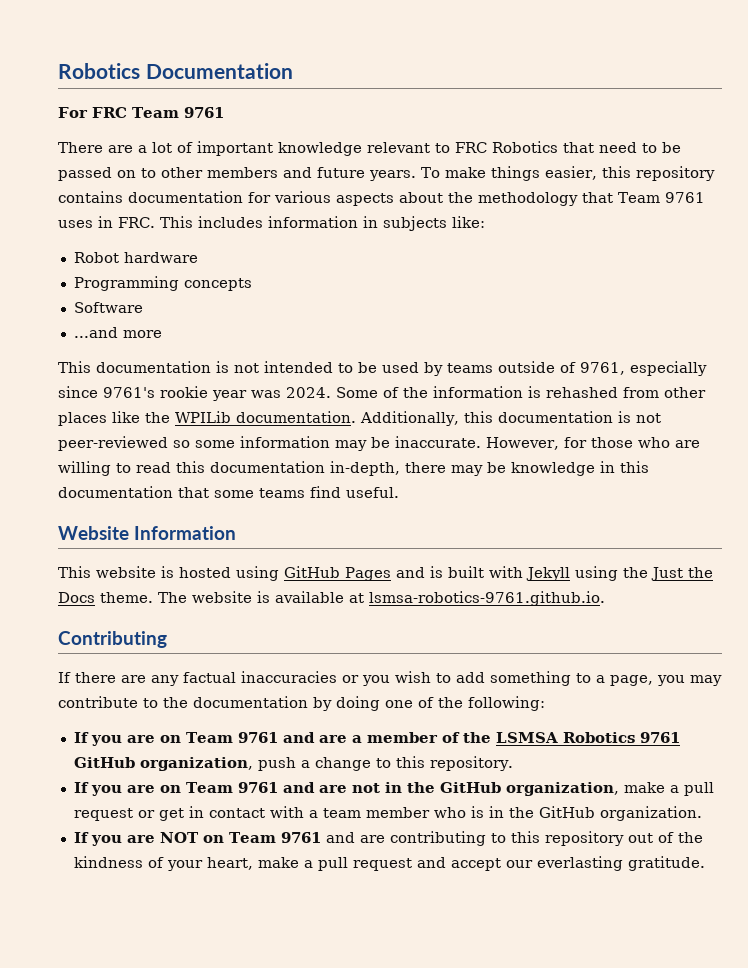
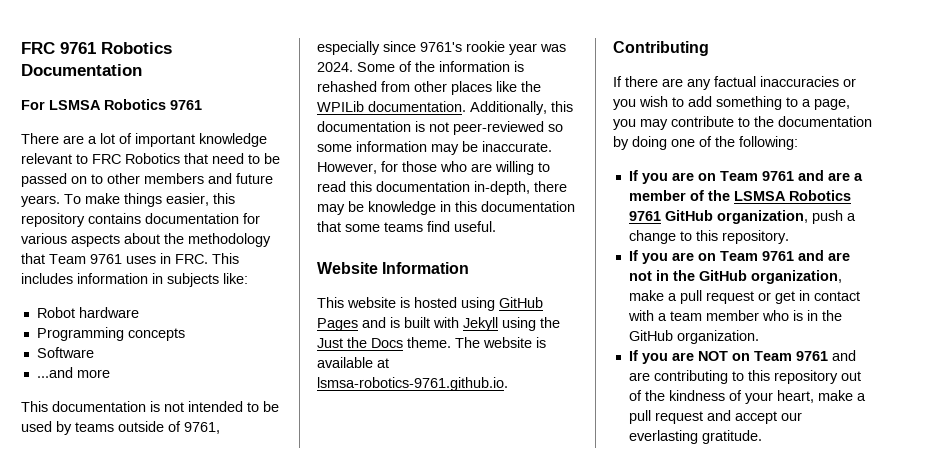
(58, 71) none -> [21,42,96,54] FRC 9761
[92,107,179,118] FRC Team -> [49,99,166,110] LSMSA Robotics

